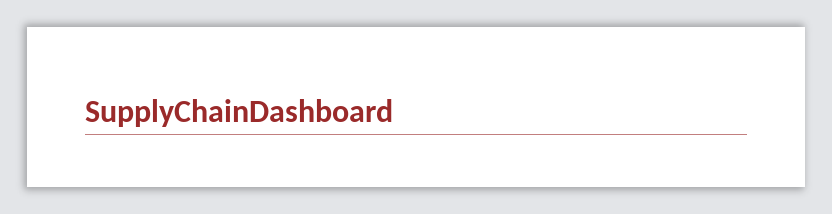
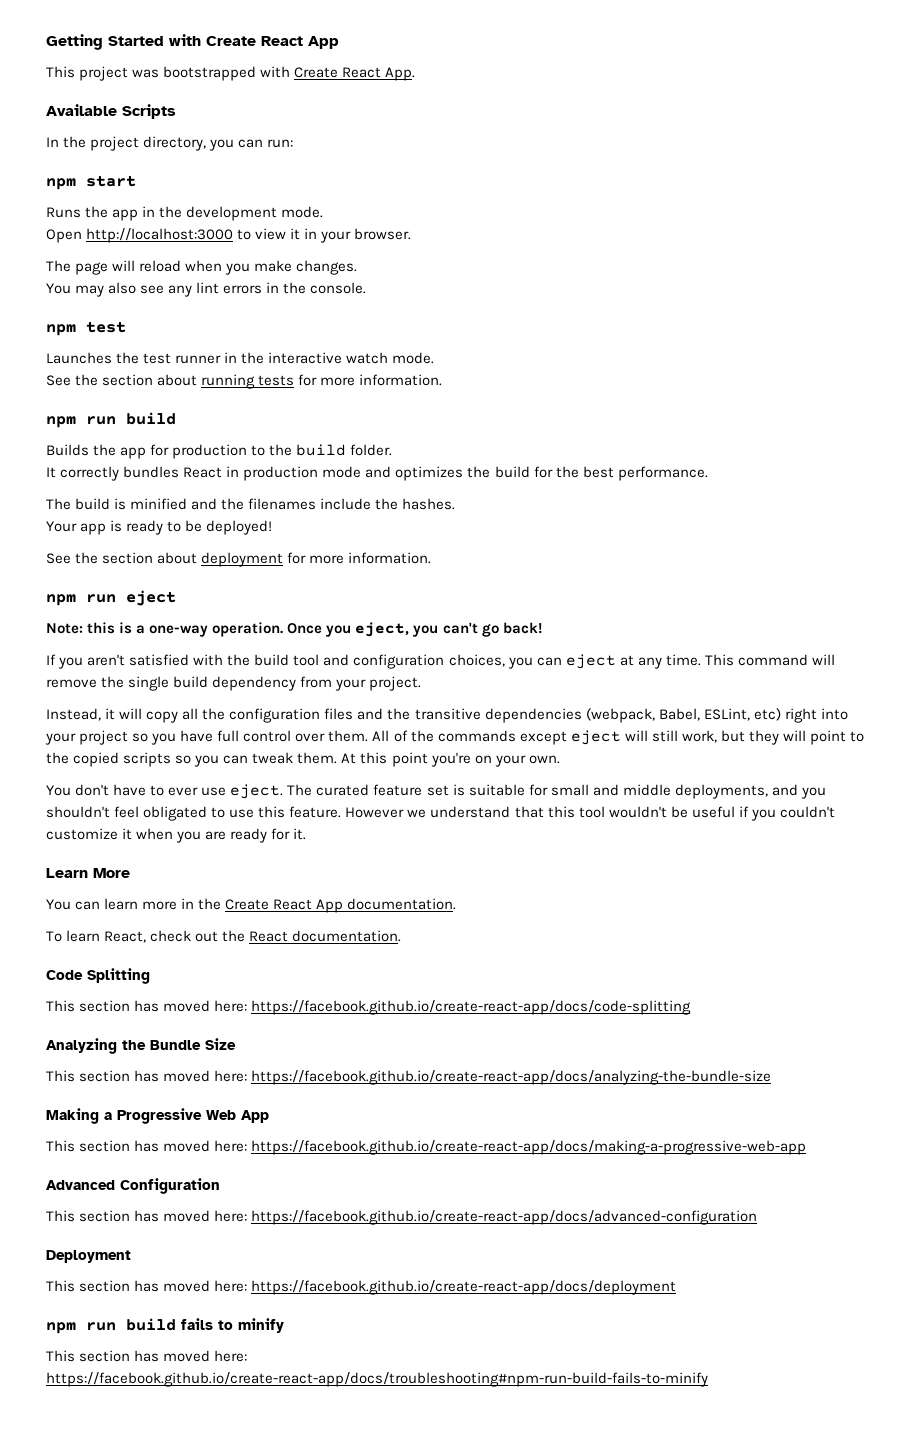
[85,99,393,127] SupplyChainDashboard -> [46,34,339,50] [46,66,416,81] [46,104,176,119] [46,136,294,151] [46,175,136,190] [46,206,324,221] [46,228,412,243] [46,260,358,275] [46,282,367,297] [46,321,126,336] [46,352,435,364] [46,374,443,389] [46,412,176,428] [46,444,393,459] [46,466,708,481] [46,498,456,510] [46,520,273,535] [46,552,432,567] [46,590,176,606] [46,622,542,637] [46,654,835,669] [46,676,422,691] [46,708,848,723] [45,730,865,745] [46,752,560,767] [46,784,826,799] [46,806,835,821] [46,828,307,843] [46,868,130,878] [46,898,457,913] [46,930,402,943] [46,968,150,984] [46,1000,692,1015] [46,1038,236,1054] [46,1070,772,1085] [46,1108,269,1124] [46,1140,807,1155] [46,1178,220,1194] [46,1210,758,1225] [46,1250,131,1263] [46,1280,677,1295] [46,1318,284,1334] [46,1350,248,1362] [46,1372,708,1387] Getting Started with Create React App // This project was bootstrapped with Create React App. // Available Scripts // In the project directory, you can run: // npm start // Runs the app in the development mode. // Open http://localhost:3000 to view it in your browser. // The page will reload when you make changes. // You may also see any lint errors in the console. // npm test // Launches the test runner in the interactive watch mode. // See the section about running tests for more information. // npm run build // Builds the app for production to the build folder. // It correctly bundles React in production mode and optimizes the build for the best performance. // The build is minified and the filenames include the hashes. // Your app is ready to be deployed! // See the section about deployment for more information. // npm run eject // Note: this is a one-way operation. Once you eject, you can't go back! // If you aren't satisfied with the build tool and configuration choices, you can eject at any time. This command will remove the single build dependency from your project. // Instead, it will copy all the configuration files and the transitive dependencies (webpack, Babel, ESLint, etc) right into your project so you have full control over them. All of the commands except eject will still work, but they will point to the copied scripts so you can tweak them. At this point you're on your own. // You don't have to ever use eject. The curated feature set is suitable for small and middle deployments, and you shouldn't feel obligated to use this feature. However we understand that this tool wouldn't be useful if you couldn't customize it when you are ready for it. // Learn More // You can learn more in the Create React App documentation. // To learn React, check out the React documentation. // Code Splitting // This section has moved here: https://facebook.github.io/create-react-app/docs/code-splitting // Analyzing the Bundle Size // This section has moved here: https://facebook.github.io/create-react-app/docs/analyzing-the-bundle-size // Making a Progressive Web App // This section has moved here: https://facebook.github.io/create-react-app/docs/making-a-progressive-web-app // Advanced Configuration // This section has moved here: https://facebook.github.io/create-react-app/docs/advanced-configuration // Deployment // This section has moved here: https://facebook.github.io/create-react-app/docs/deployment // npm run build fails to minify // This section has moved here: https://facebook.github.io/create-react-app/docs/troubleshooting#npm-run-build-fails-to-minify

